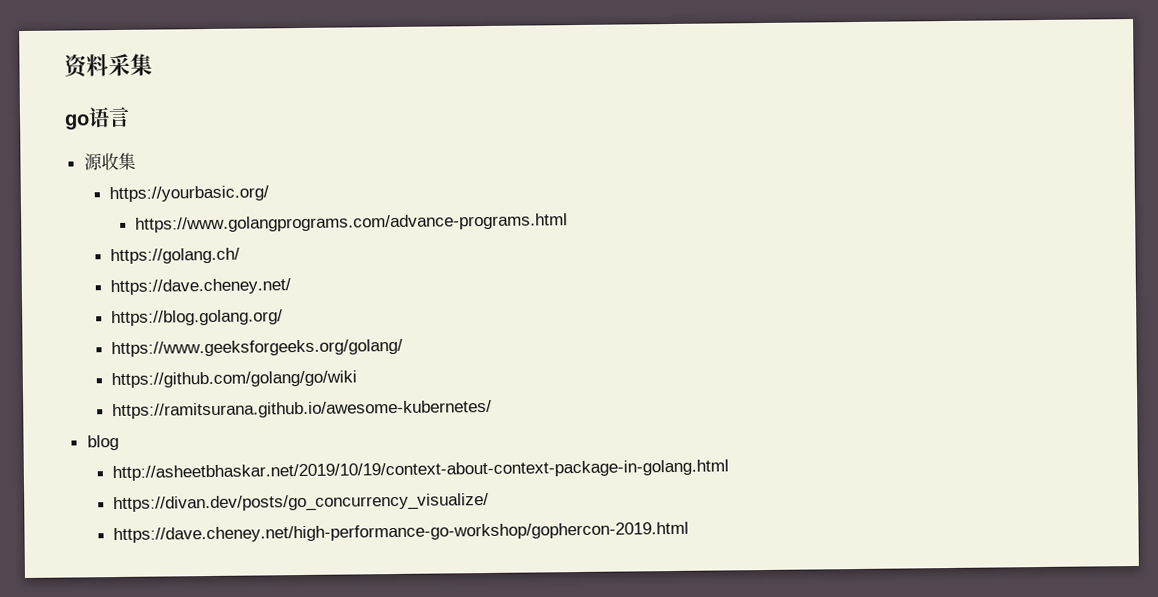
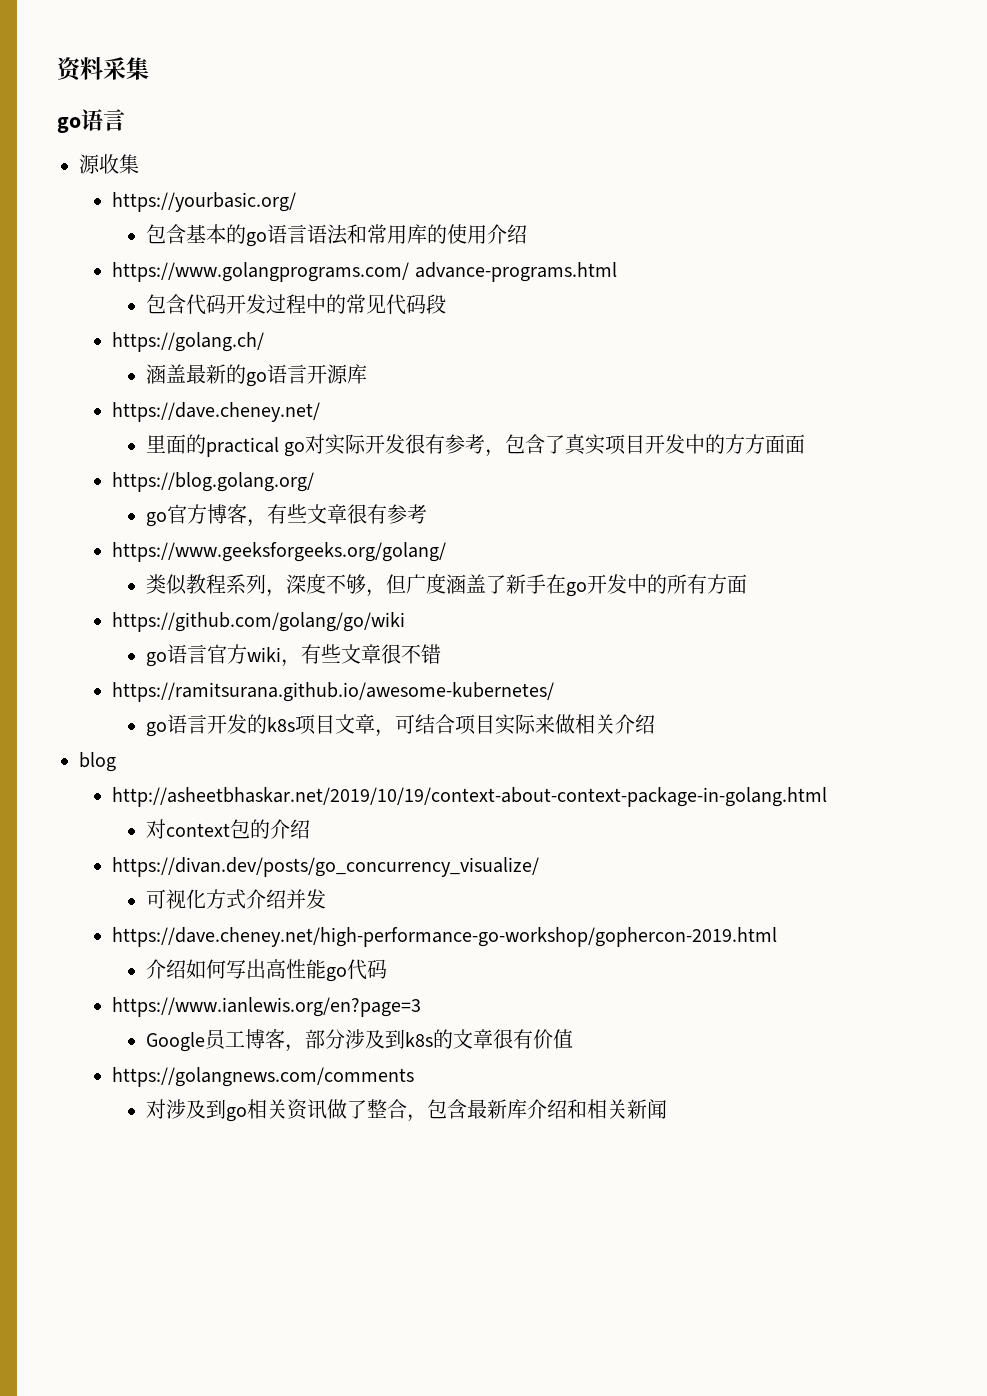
[134,213,568,233] [109,247,240,265] [109,278,291,296] [110,309,283,327] [110,338,403,358] [110,370,357,389] [111,399,492,420] [86,434,119,451] [111,459,729,482] [112,492,489,514] [112,521,689,544] https://www.golangprograms.com/advance-programs.html // https://golang.ch/ // https://dave.cheney.net/ // https://blog.golang.org/ // https://www.geeksforgeeks.org/golang/ // https://github.com/golang/go/wiki // https://ramitsurana.github.io/awesome-kubernetes/ // blog // http://asheetbhaskar.net/2019/10/19/context-about-context-package-in-golang.html // https://divan.dev/posts/go_concurrency_visualize/ // https://dave.cheney.net/high-performance-go-workshop/gophercon-2019.html -> [145,224,527,247] [112,262,617,282] [145,294,446,315] [112,332,265,352] [145,364,367,387] [112,402,321,422] [145,434,806,457] [112,472,315,492] [145,504,427,527] [112,542,447,562] [145,573,747,597] [112,612,406,632] [145,644,441,667] [112,682,555,702] [145,714,655,737] [79,752,116,772] [112,787,828,807] [145,819,310,839] [112,857,540,877] [145,889,326,909] [112,927,778,947] [145,959,387,982] [112,997,422,1017] [145,1029,573,1052] [112,1067,415,1087] [145,1099,667,1122] 包含基本的go语言语法和常用库的使用介绍 // https://www.golangprograms.com/ advance-programs.html // 包含代码开发过程中的常见代码段 // https://golang.ch/ // 涵盖最新的go语言开源库 // https://dave.cheney.net/ // 里面的practical go对实际开发很有参考，包含了真实项目开发中的方方面面 // https://blog.golang.org/ // go官方博客，有些文章很有参考 // https://www.geeksforgeeks.org/golang/ // 类似教程系列，深度不够，但广度涵盖了新手在go开发中的所有方面 // https://github.com/golang/go/wiki // go语言官方wiki，有些文章很不错 // https://ramitsurana.github.io/awesome-kubernetes/ // go语言开发的k8s项目文章，可结合项目实际来做相关介绍 // blog // http://asheetbhaskar.net/2019/10/19/context-about-context-package-in-golang.html // 对context包的介绍 // https://divan.dev/posts/go_concurrency_visualize/ // 可视化方式介绍并发 // https://dave.cheney.net/high-performance-go-workshop/gophercon-2019.html // 介绍如何写出高性能go代码 // https://www.ianlewis.org/en?page=3 // Google员工博客，部分涉及到k8s的文章很有价值 // https://golangnews.com/comments // 对涉及到go相关资讯做了整合，包含最新库介绍和相关新闻

